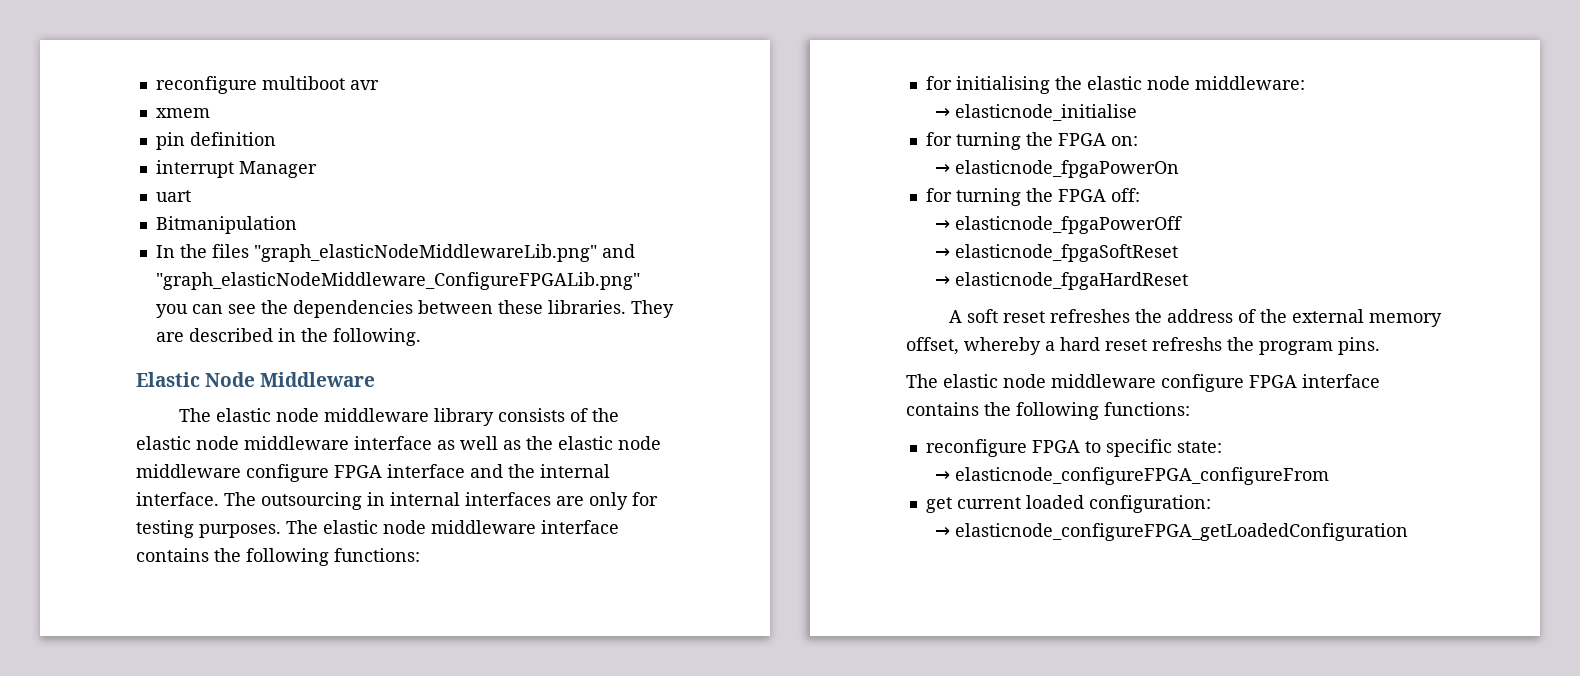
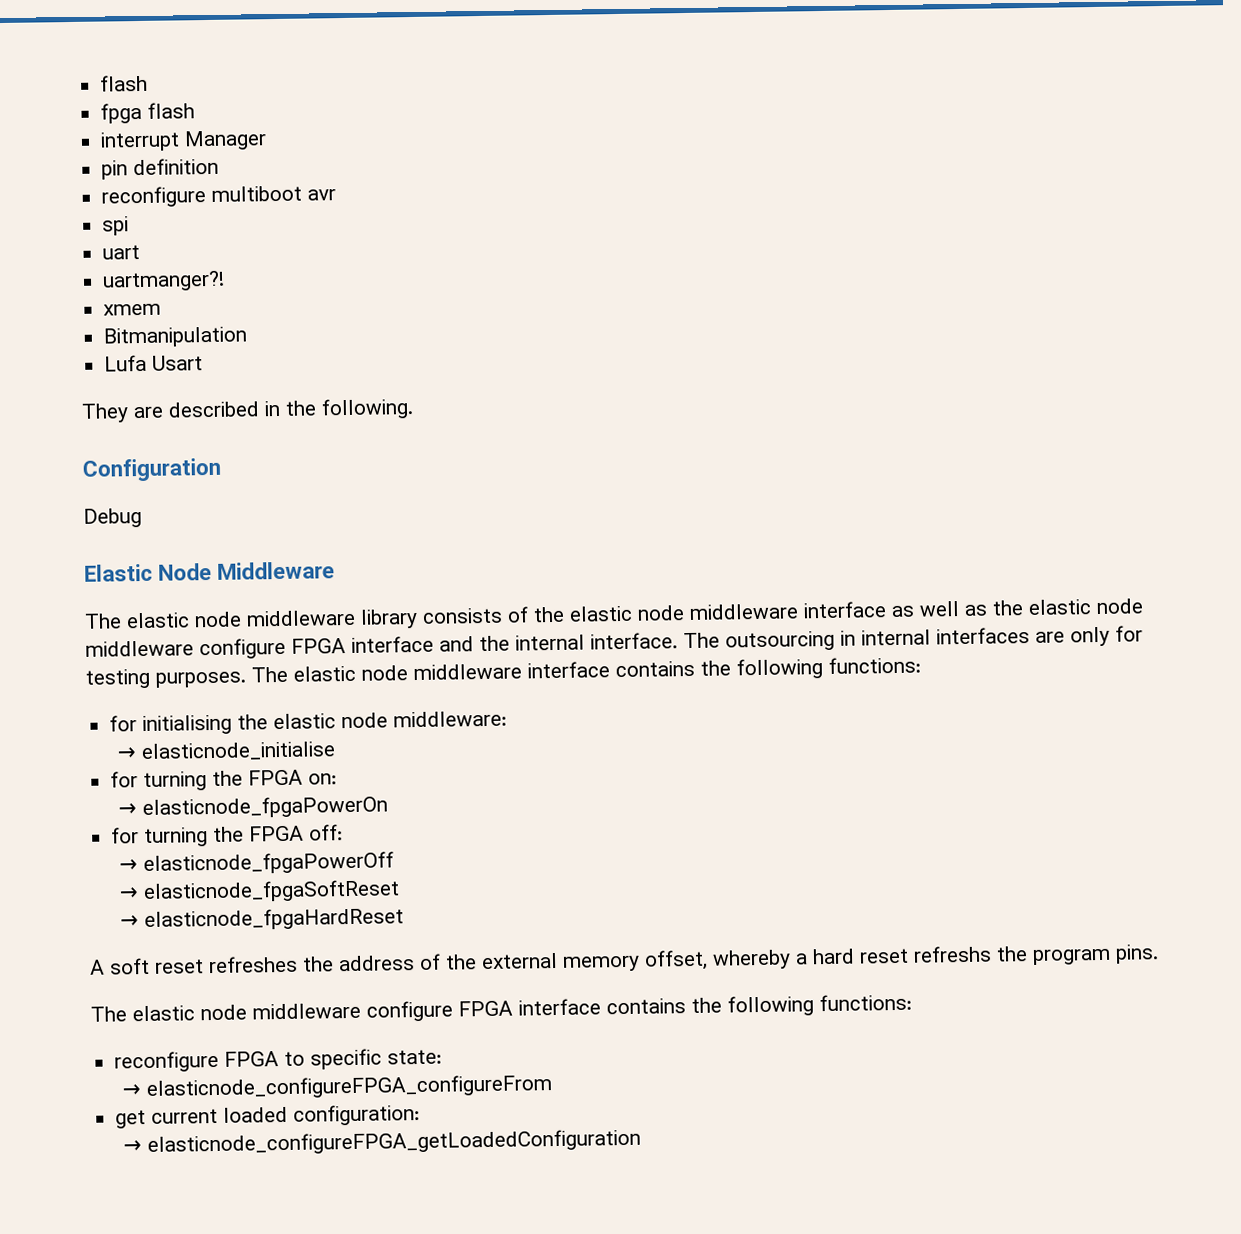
[155,76,379,94] [155,108,210,118] [155,132,276,150] [155,160,317,178] reconfigure multiboot avr // xmem // pin definition // interrupt Manager -> [100,74,149,92] [100,102,196,124] [100,130,268,152] [101,157,220,180] [101,185,337,208] [102,216,130,236] flash // fpga flash // interrupt Manager // pin definition // reconfigure multiboot avr // spi
(191, 196) none -> [102,270,226,292] [103,303,162,316] // uartmanger?! // xmem
[155,244,635,262] [155,272,640,290] [155,300,626,318] In the files "graph_elasticNodeMiddlewareLib.png" and "graph_elasticNodeMiddleware_ConfigureFPGALib.png" you can see the dependencies between these libraries. -> [104,354,204,372] Lufa Usart //
(421, 337) none -> [82,457,221,482] [83,508,142,528] // Configuration // Debug

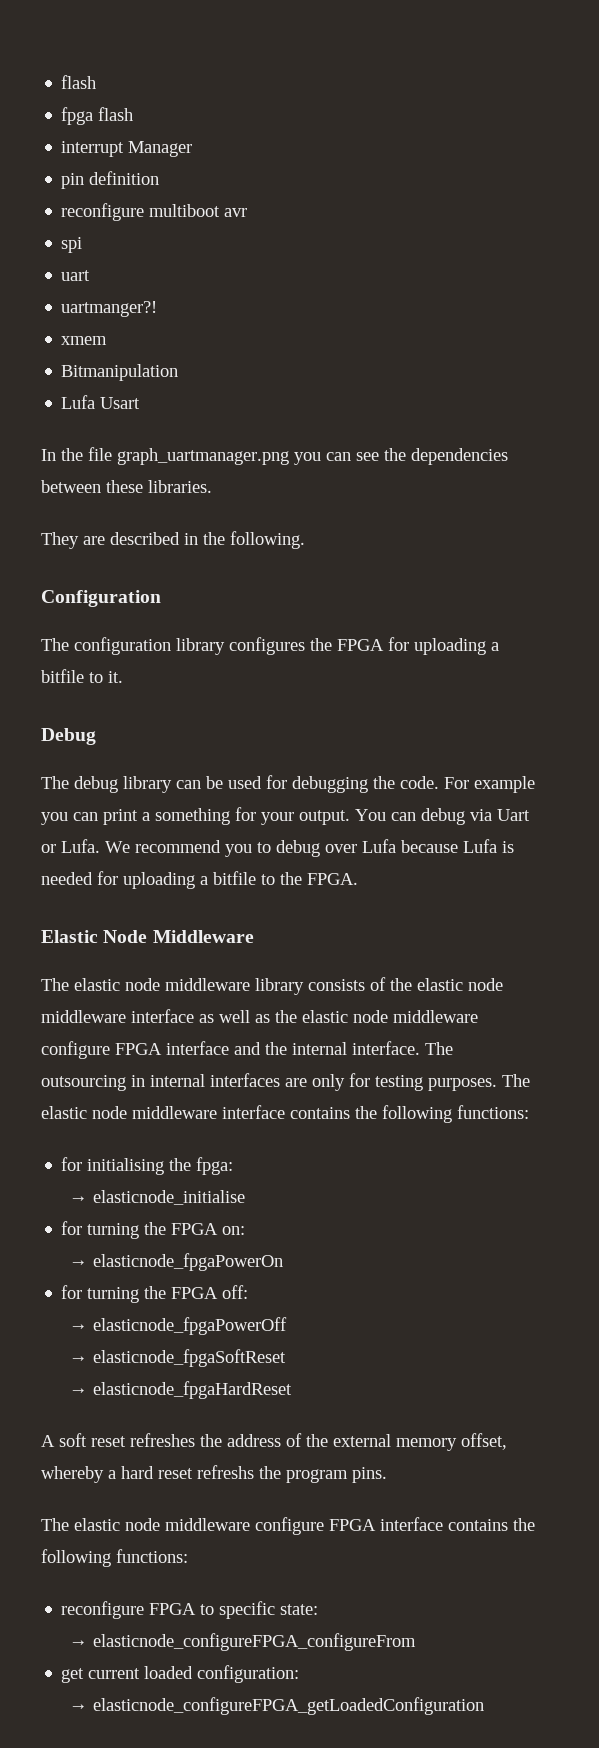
(204, 363) none -> [41,447,508,465] [41,480,212,493] // In the file graph_uartmanager.png you can see the dependencies between these libraries.
[83,508,142,528] Debug -> [41,637,499,655] [41,669,123,683] [41,728,96,745] [41,775,535,793] [41,807,530,825] [41,839,514,857] [41,871,358,889] The configuration library configures the FPGA for uploading a bitfile to it. // Debug // The debug library can be used for debugging the code. For example you can print a something for your output. You can debug via Uart or Lufa. We recommend you to debug over Lufa because Lufa is needed for uploading a bitfile to the FPGA.
[273,710,508,730] elastic node middleware: -> [196,1157,234,1175] fpga:

